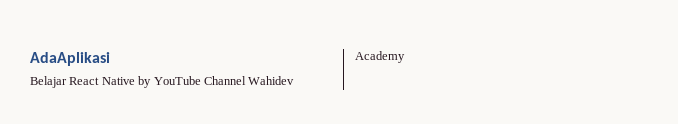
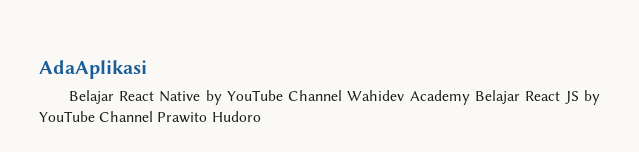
(405, 57) none -> [475,90,601,105] [39,111,261,123] Belajar React JS by YouTube Channel Prawito Hudoro

